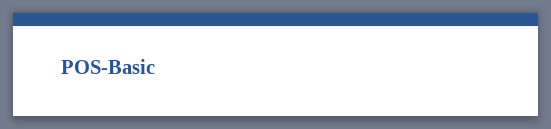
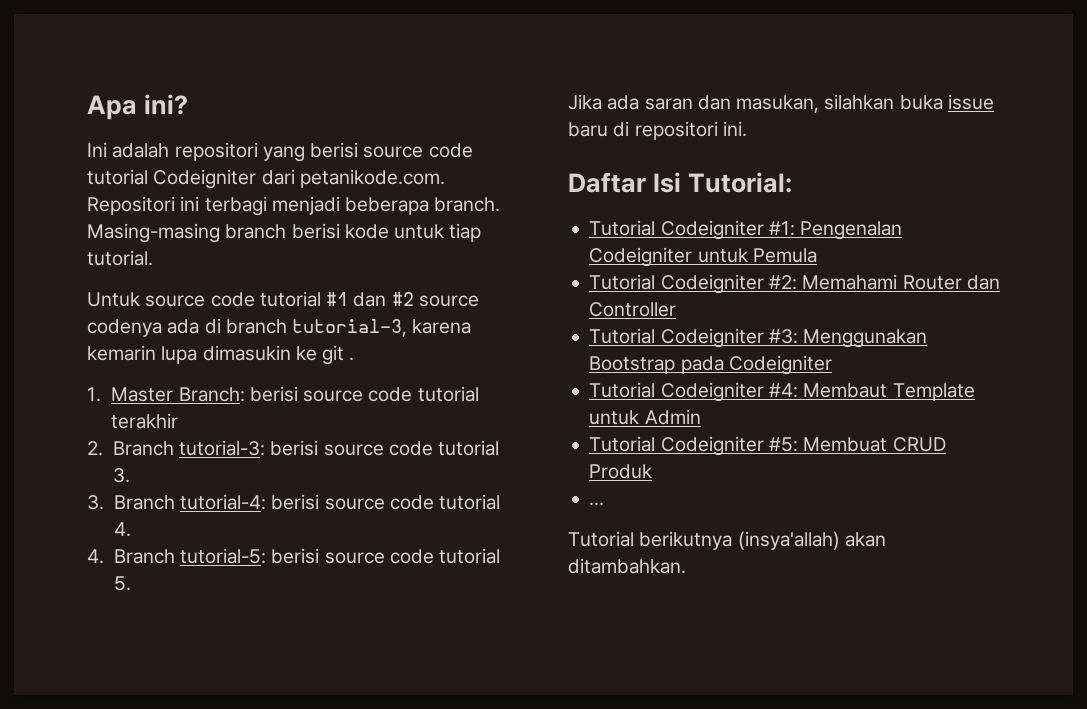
[61,59,155,74] POS-Basic -> [87,94,189,120] [87,142,473,162] [87,169,445,189] [87,196,501,216] [87,223,482,243] [87,250,153,266] [87,291,479,307] [87,318,472,337] [87,345,355,365] [87,386,479,402] [111,413,179,429] [87,440,500,456] [112,468,130,483] [87,494,501,510] [113,522,131,537] [87,548,501,564] [113,576,131,591] [568,94,994,113] [568,121,747,140] [568,172,793,193] [589,220,903,240] [589,247,817,267] [589,274,1000,294] [589,302,677,317] [589,328,928,348] [589,355,832,375] [589,382,975,402] [589,409,701,425] [589,436,946,456] [589,464,653,479] [589,502,605,506] [568,531,886,550] [568,558,686,574] Apa ini? // Ini adalah repositori yang berisi source code tutorial Codeigniter dari petanikode.com. Repositori ini terbagi menjadi beberapa branch. Masing-masing branch berisi kode untuk tiap tutorial. // Untuk source code tutorial #1 dan #2 source codenya ada di branch tutorial-3, karena kemarin lupa dimasukin ke git . // 1. Master Branch: berisi source code tutorial terakhir // 2. Branch tutorial-3: berisi source code tutorial 3. // 3. Branch tutorial-4: berisi source code tutorial 4. // 4. Branch tutorial-5: berisi source code tutorial 5. // Jika ada saran dan masukan, silahkan buka issue baru di repositori ini. // Daftar Isi Tutorial: // Tutorial Codeigniter #1: Pengenalan Codeigniter untuk Pemula // Tutorial Codeigniter #2: Memahami Router dan Controller // Tutorial Codeigniter #3: Menggunakan Bootstrap pada Codeigniter // Tutorial Codeigniter #4: Membaut Template untuk Admin // Tutorial Codeigniter #5: Membuat CRUD Produk // ... // Tutorial berikutnya (insya'allah) akan ditambahkan.

